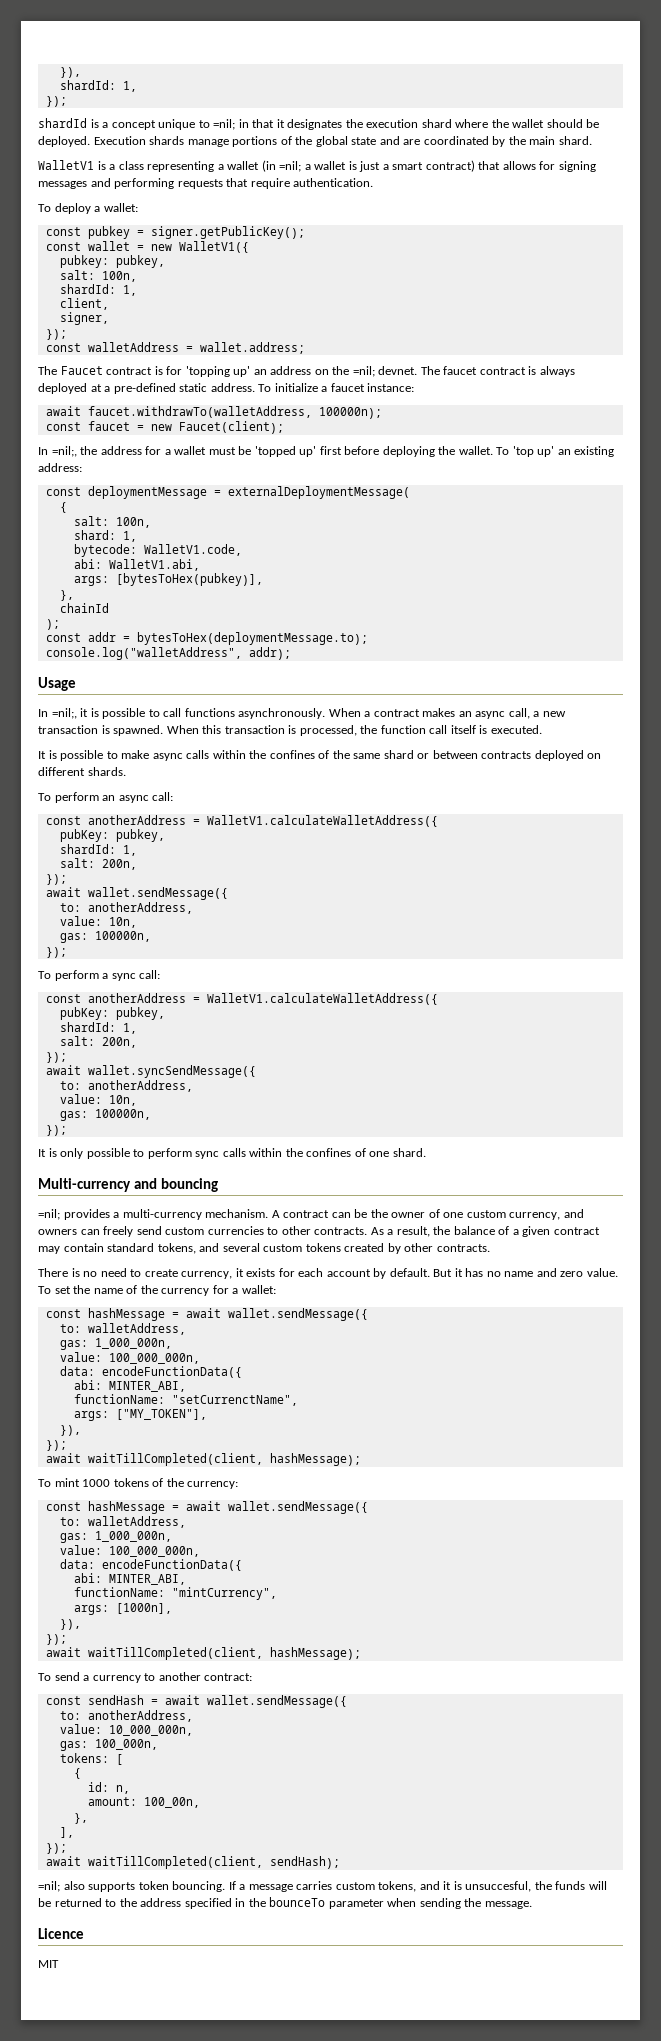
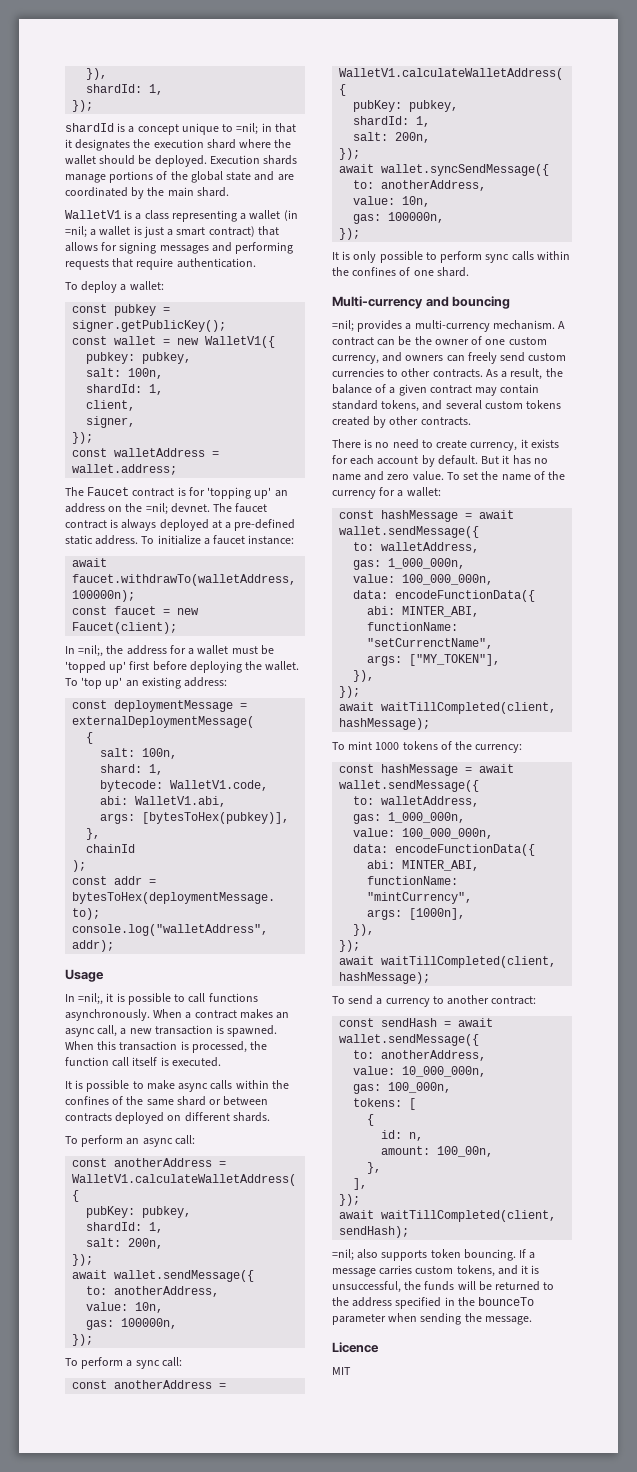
[465,1881,532,1892] unsuccesful, -> [332,1281,401,1293] unsuccessful,

